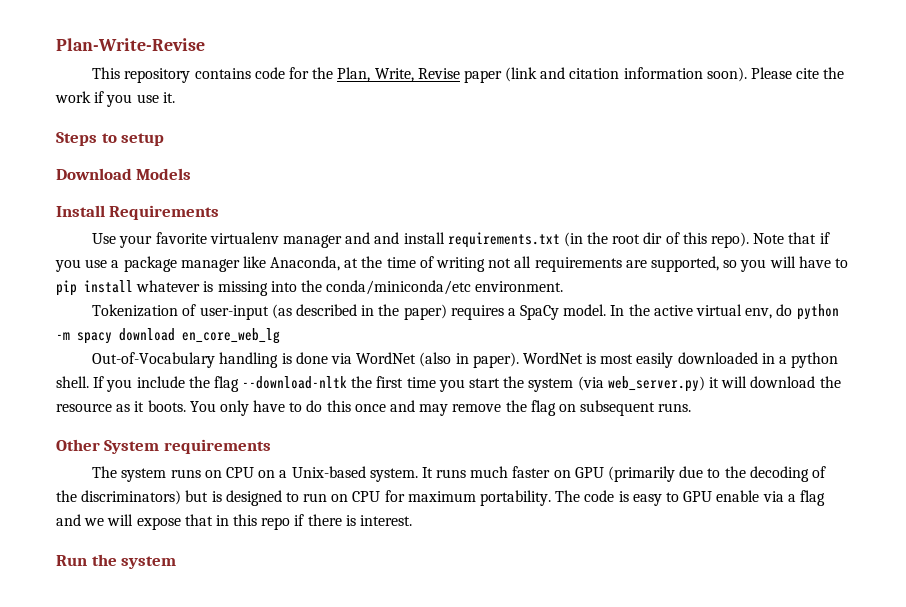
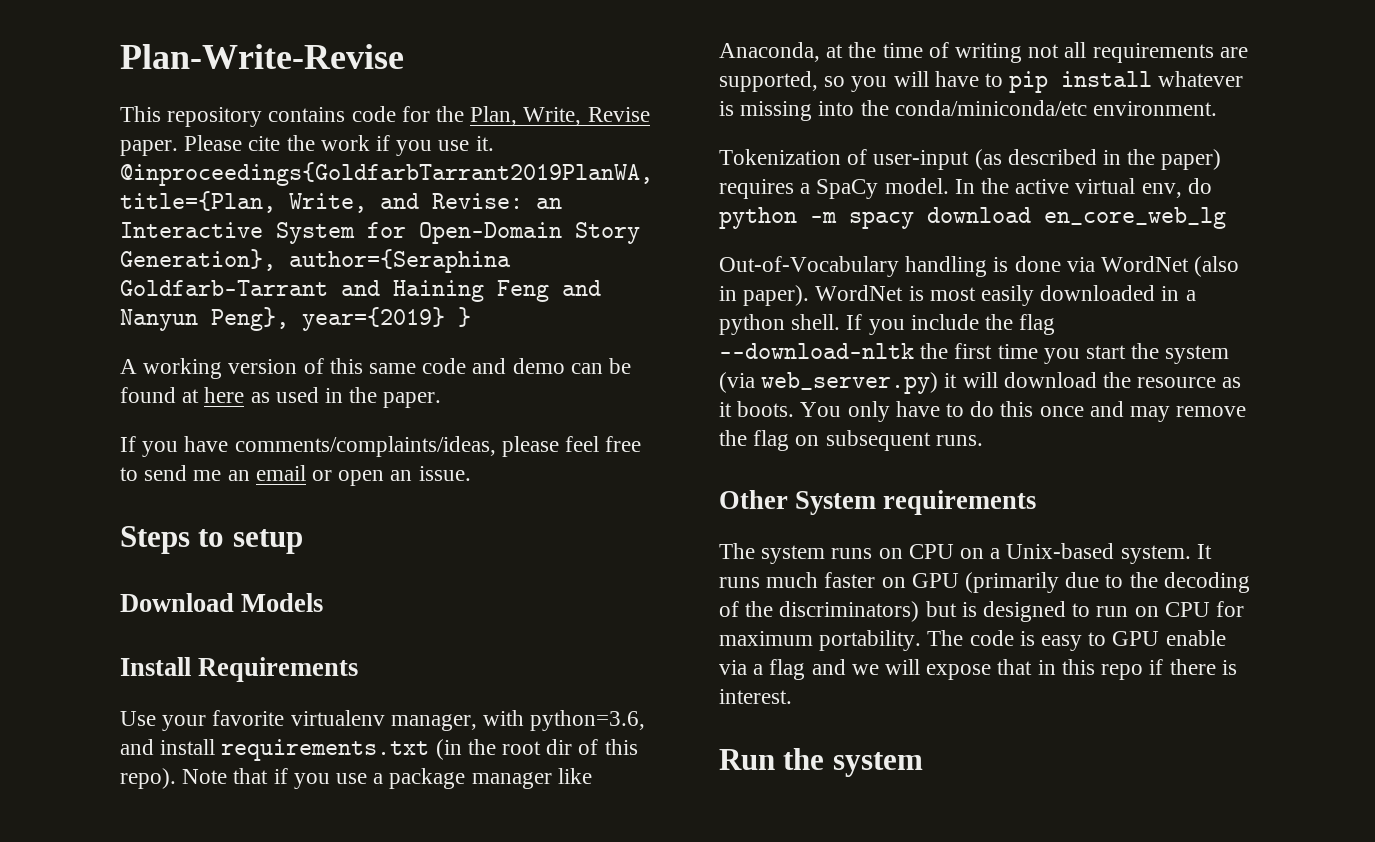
[463,67,747,83] paper (link and citation information soon). -> [120,140,178,156] paper.
(175, 97) none -> [120,162,653,186] [120,191,562,213] [120,222,640,244] [120,249,511,273] [120,280,601,302] [120,307,471,331] [120,358,632,379] [120,387,442,408] [120,436,642,457] [120,465,471,486] @inproceedings{GoldfarbTarrant2019PlanWA, title={Plan, Write, and Revise: an Interactive System for Open-Domain Story Generation}, author={Seraphina Goldfarb-Tarrant and Haining Feng and Nanyun Peng}, year={2019} } // A working version of this same code and demo can be found at here as used in the paper. // If you have comments/complaints/ideas, please feel free to send me an email or open an issue.
[282,232,371,248] manager and -> [390,710,646,731] manager, with python=3.6,

